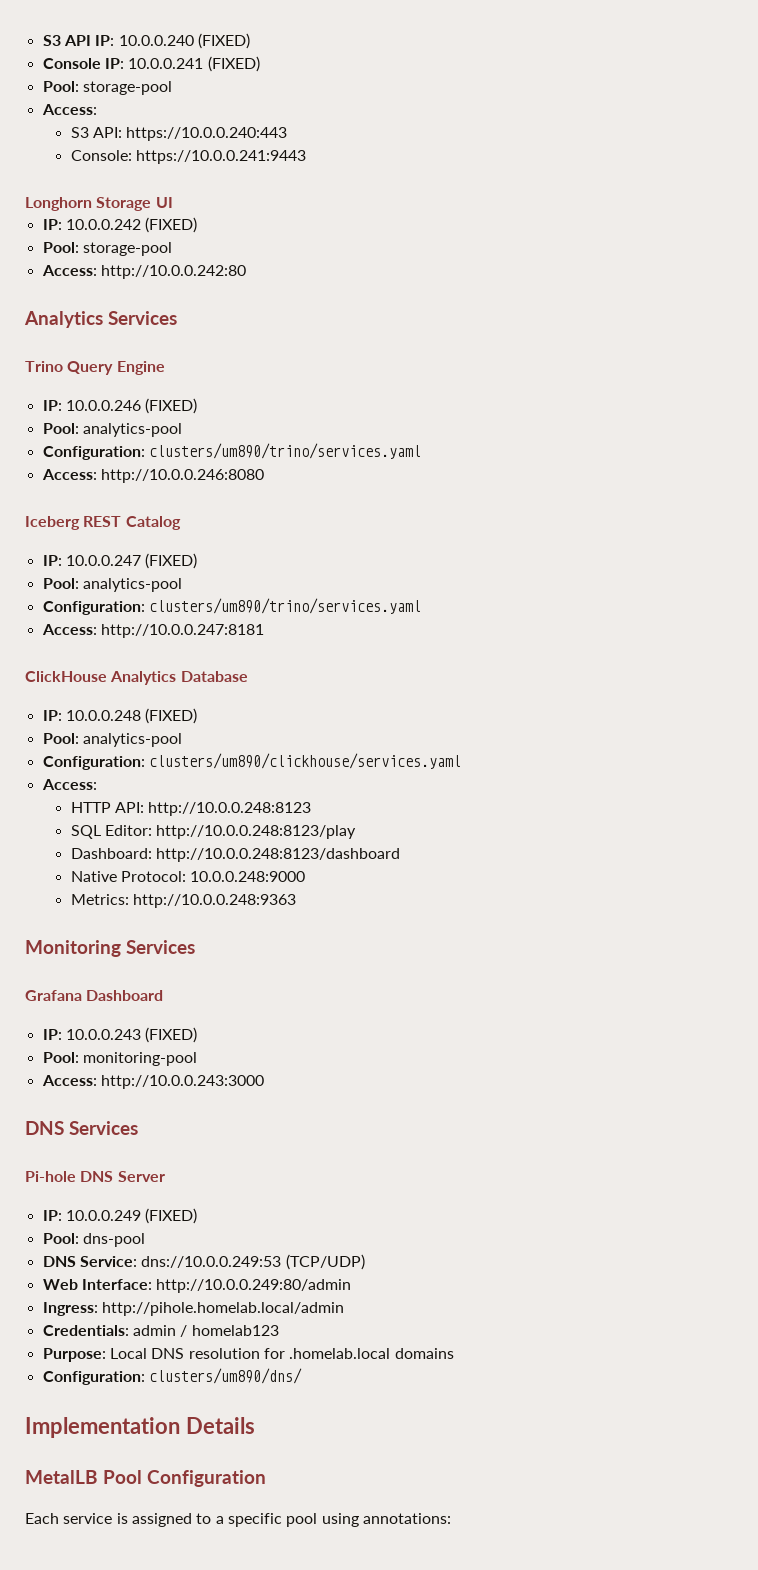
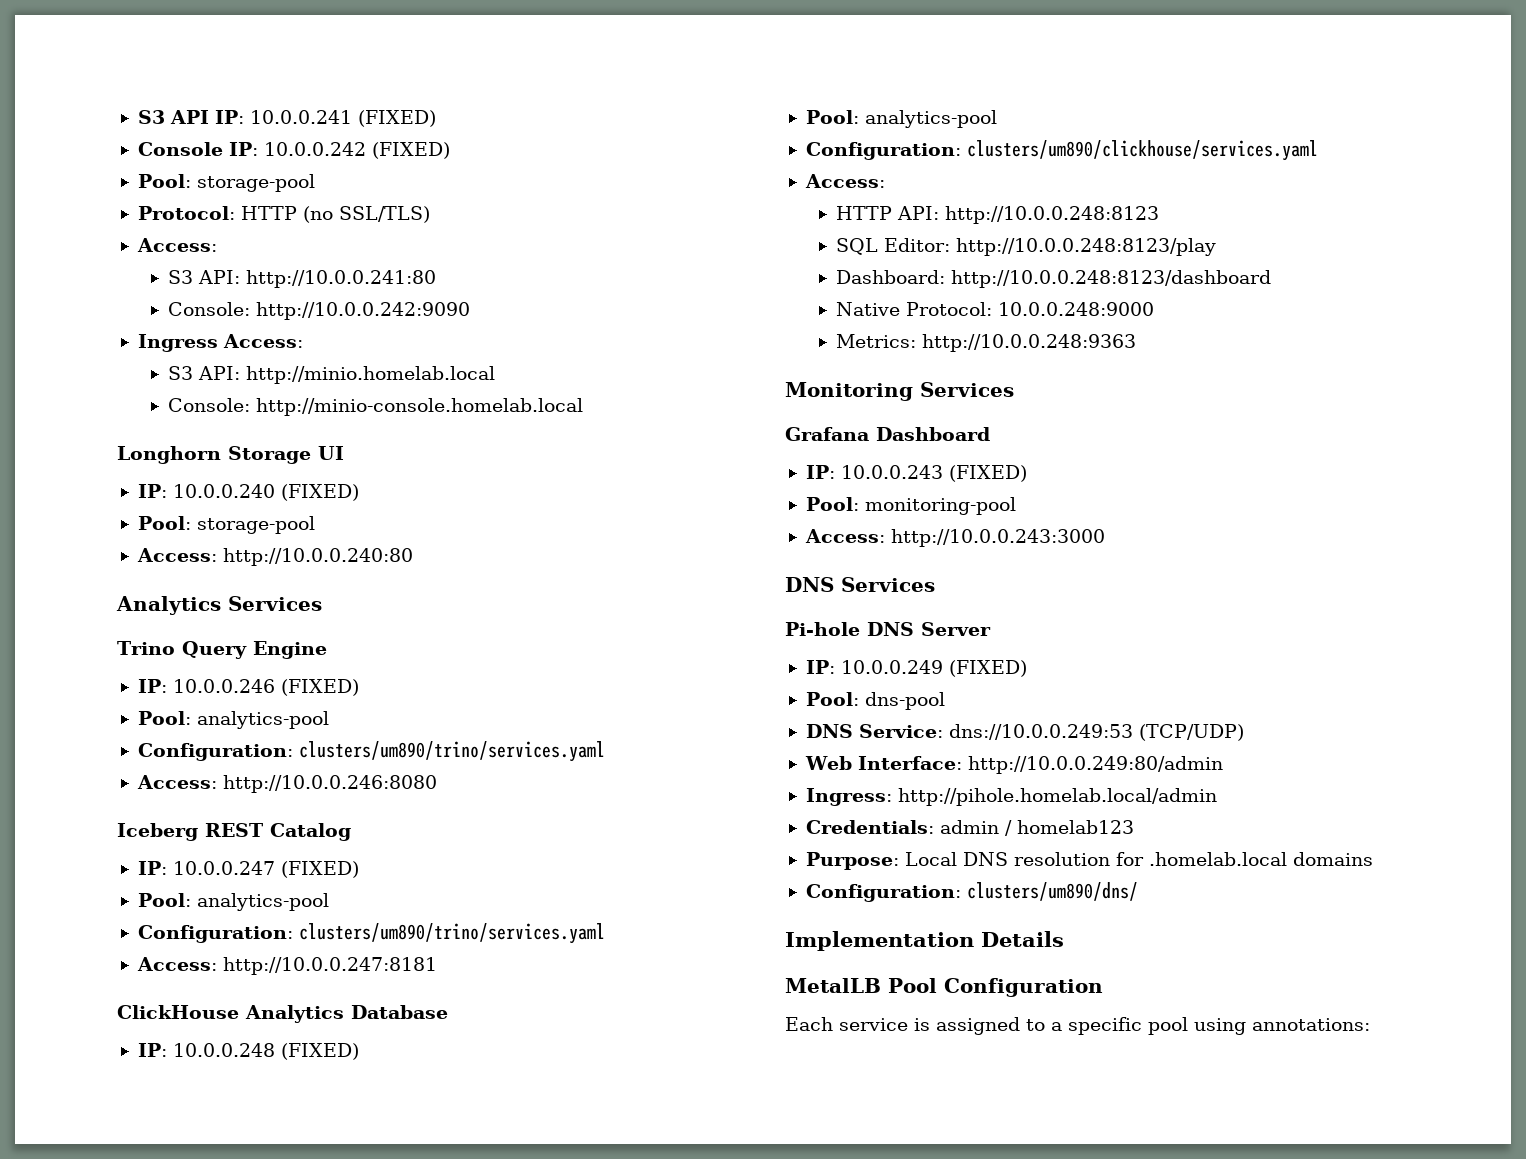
[118,33,250,49] [42,56,260,72] [42,81,172,95] [41,104,97,115] [70,127,288,141] [70,150,306,164] [25,197,173,211] 10.0.0.240 (FIXED) // Console IP: 10.0.0.241 (FIXED) // Pool: storage-pool // Access: // S3 API: https://10.0.0.240:443 // Console: https://10.0.0.241:9443 // Longhorn Storage UI // -> [249,110,436,127] [137,142,223,156] 10.0.0.241 (FIXED) // Console
[41,265,246,279] Access: http://10.0.0.242:80 -> [137,206,430,223] [136,238,217,252] [168,270,437,288] [168,302,471,320] [137,334,303,352] [168,366,496,384] [168,398,584,416] [117,446,344,464] [137,484,359,501] [137,516,315,534] [136,548,413,566] Protocol: HTTP (no SSL/TLS) // Access: // S3 API: http://10.0.0.241:80 // Console: http://10.0.0.242:9090 // Ingress Access: // S3 API: http://minio.homelab.local // Console: http://minio-console.homelab.local // Longhorn Storage UI // IP: 10.0.0.240 (FIXED) // Pool: storage-pool // Access: http://10.0.0.240:80

